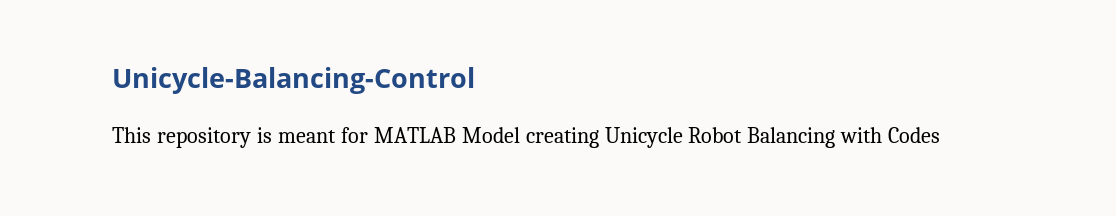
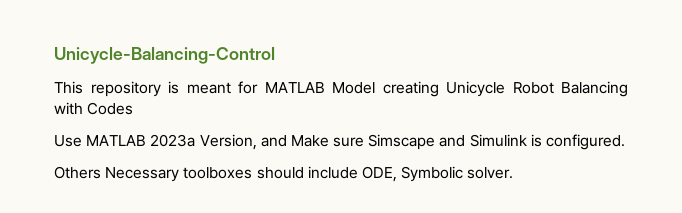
(941, 135) none -> [54,134,626,150] [54,166,514,182] // Use MATLAB 2023a Version, and Make sure Simscape and Simulink is configured. // Others Necessary toolboxes should include ODE, Symbolic solver.

